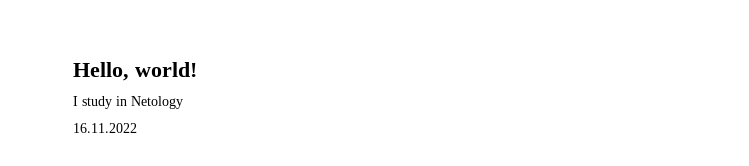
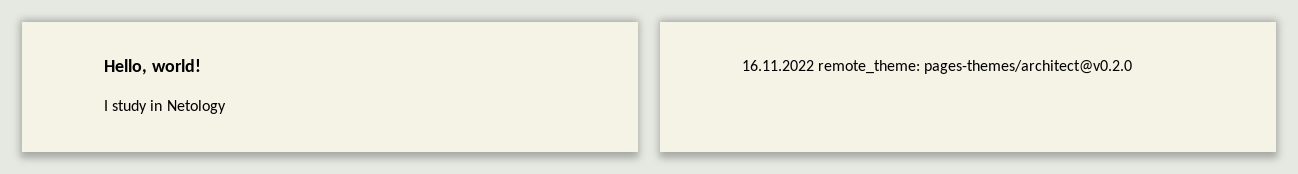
(137, 128) none -> [818,60,1133,74] remote_theme: pages-themes/architect@v0.2.0

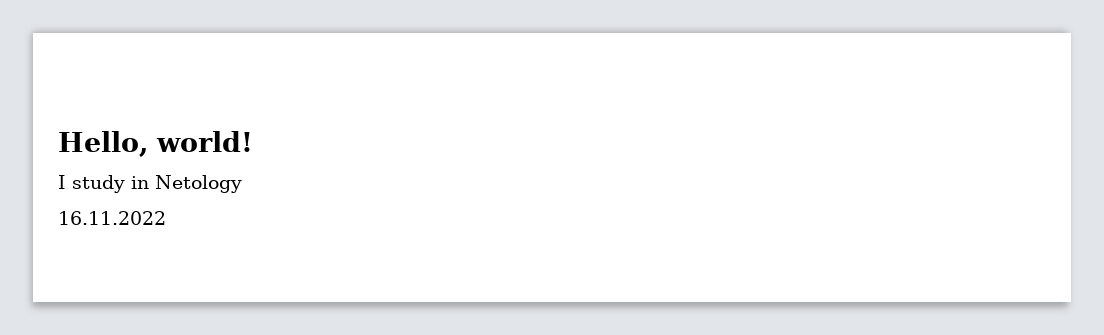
[818,60,1133,74] remote_theme: pages-themes/architect@v0.2.0 -> (166, 218) none

